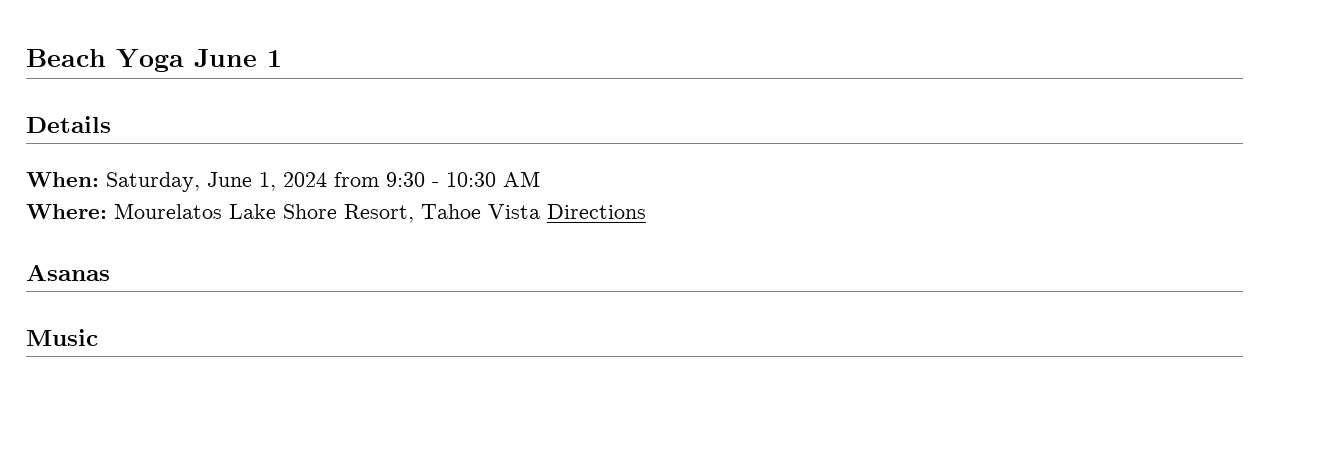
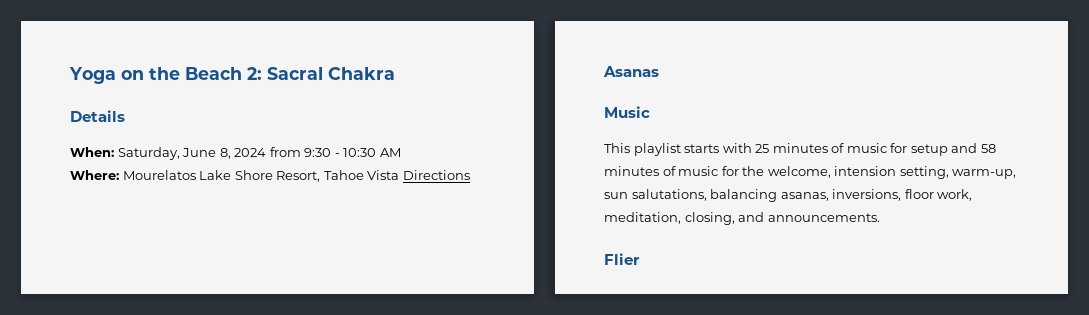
[26,49,282,72] Beach Yoga June 1 -> [69,67,395,84] Yoga on the Beach 2: Sacral Chakra
[259,172,276,191] 1, -> [219,148,231,159] 8,
(98, 337) none -> [604,143,996,156] [604,166,1017,179] [604,189,973,202] [604,212,880,225] [604,253,640,265] // This playlist starts with 25 minutes of music for setup and 58 minutes of music for the welcome, intension setting, warm-up, sun salutations, balancing asanas, inversions, floor work, meditation, closing, and announcements. // Flier

